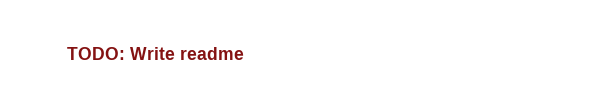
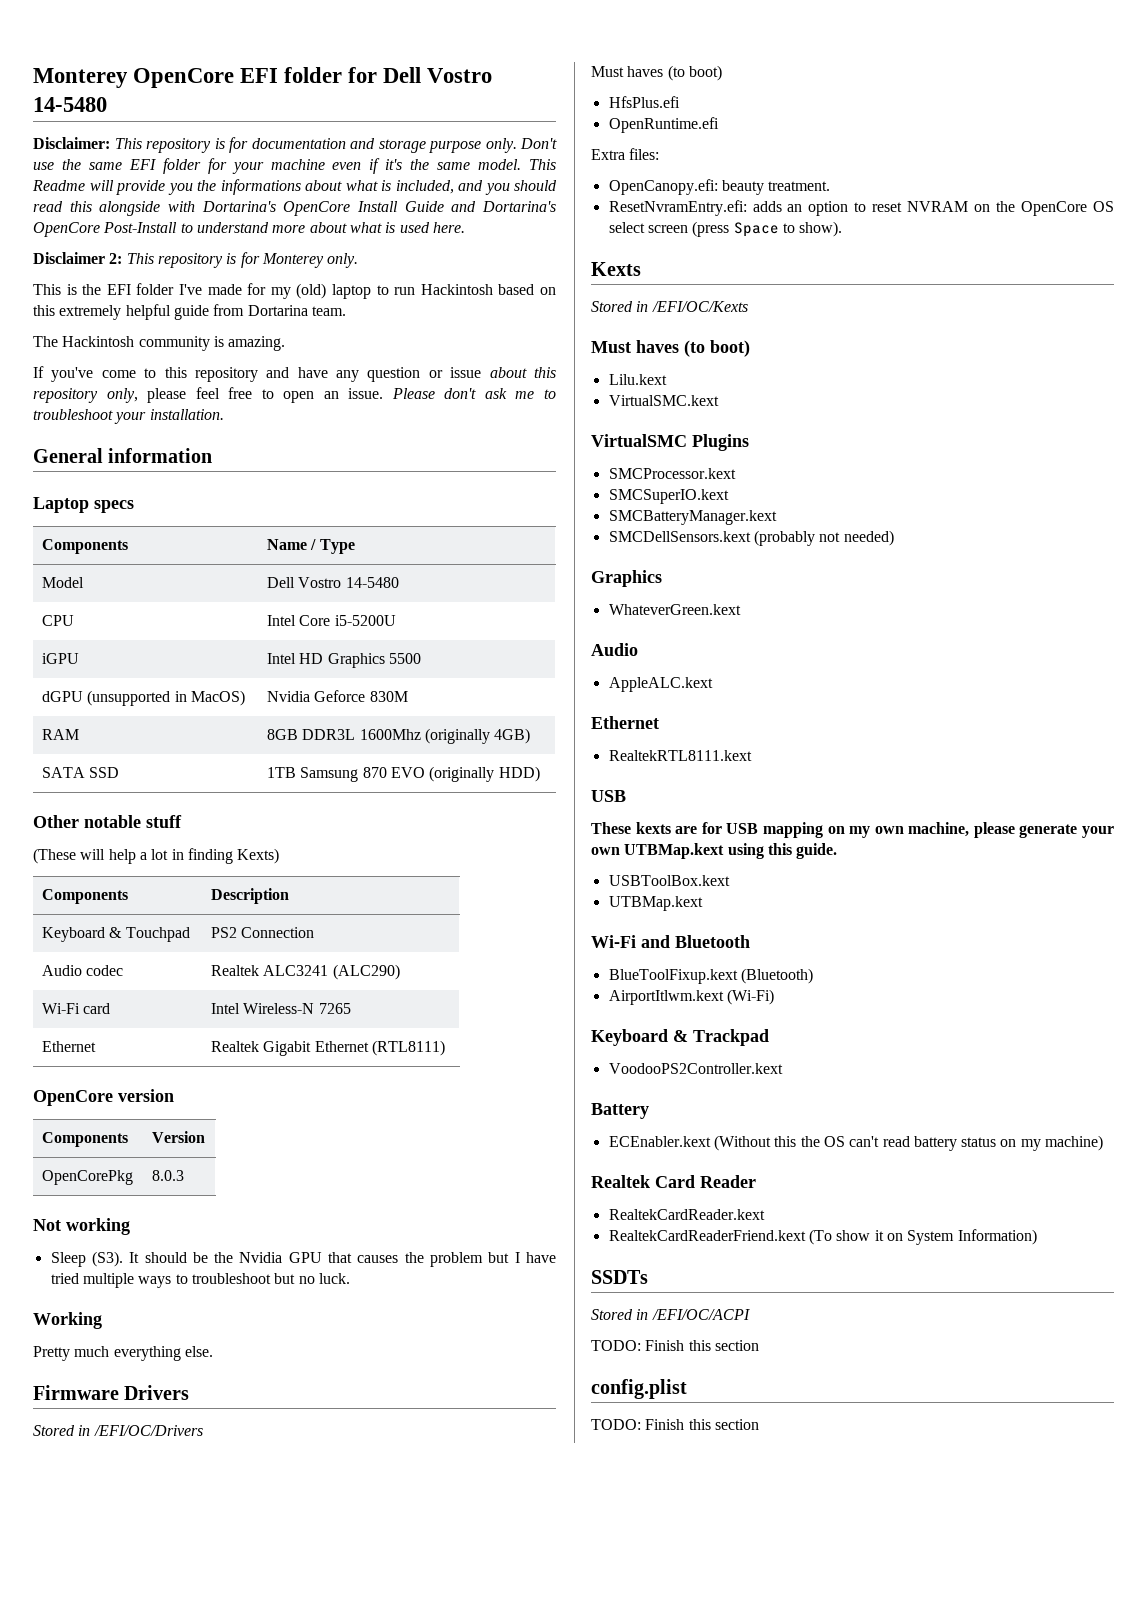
[67,47,244,60] TODO: Write readme -> [33,67,493,88] [33,97,107,112] [33,137,557,153] [33,158,557,174] [32,179,557,195] [33,201,556,216] [33,222,465,237] [33,252,359,268] [33,283,557,299] [33,304,346,320] [33,336,286,351] [33,366,556,382] [33,387,557,403] [33,409,224,424] [33,448,213,463] [33,497,134,513] [42,539,129,554] [267,539,355,554] [42,577,85,588] [267,577,399,588] [42,615,75,626] [267,615,396,626] [42,653,80,664] [267,653,422,668] [42,690,246,706] [267,690,408,702] [42,729,80,740] [267,728,531,744] [42,767,120,778] [267,766,540,782] [33,815,182,828] [33,848,280,864] [42,889,129,904] [211,888,290,904] [42,927,190,942] [211,927,315,938] [42,965,124,976] [211,964,400,980] [42,1003,111,1014] [211,1003,351,1014] [42,1041,97,1052] [211,1040,446,1056] [33,1089,174,1106] [42,1132,129,1147] [152,1131,206,1143] [42,1170,134,1185] [152,1170,185,1181] [33,1218,130,1235] [50,1251,556,1267] [50,1273,350,1288] [33,1312,102,1329] [33,1346,213,1361] [33,1385,190,1400] [33,1425,203,1436] [591,65,722,81] [608,96,680,108] [608,117,719,133] [591,148,660,160] [608,179,831,195] [608,200,1114,216] [608,221,843,237] [591,262,641,276] [591,301,748,312] [591,340,750,357] [608,374,667,385] [608,395,719,406] [591,434,749,451] [608,468,736,479] [608,489,729,504] [608,510,777,525] [608,530,894,546] [591,570,662,587] [608,604,741,615] [591,643,638,656] [608,677,713,692] [591,716,659,729] [608,750,752,761] [591,790,626,802] [591,822,1114,838] [591,843,838,859] [608,875,730,886] [608,896,703,911] [591,935,750,948] [608,968,813,984] [608,989,774,1005] [591,1029,769,1046] [608,1063,783,1074] [591,1103,649,1119] [608,1135,1104,1151] [591,1175,756,1188] [608,1209,765,1220] [608,1229,1037,1245] [591,1270,648,1284] [591,1309,750,1320] [591,1340,759,1351] [591,1379,687,1399] [591,1419,759,1430] Monterey OpenCore EFI folder for Dell Vostro 14-5480 // Disclaimer: This repository is for documentation and storage purpose only. Don't use the same EFI folder for your machine even if it's the same model. This Readme will provide you the informations about what is included, and you should read this alongside with Dortarina's OpenCore Install Guide and Dortarina's OpenCore Post-Install to understand more about what is used here. // Disclaimer 2: This repository is for Monterey only. // This is the EFI folder I've made for my (old) laptop to run Hackintosh based on this extremely helpful guide from Dortarina team. // The Hackintosh community is amazing. // If you've come to this repository and have any question or issue about this repository only, please feel free to open an issue. Please don't ask me to troubleshoot your installation. // General information // Laptop specs // Components | Name / Type // Model | Dell Vostro 14-5480 // CPU | Intel Core i5-5200U // iGPU | Intel HD Graphics 5500 // dGPU (unsupported in MacOS) | Nvidia Geforce 830M // RAM | 8GB DDR3L 1600Mhz (originally 4GB) // SATA SSD | 1TB Samsung 870 EVO (originally HDD) // Other notable stuff // (These will help a lot in finding Kexts) // Components | Description // Keyboard & Touchpad | PS2 Connection // Audio codec | Realtek ALC3241 (ALC290) // Wi-Fi card | Intel Wireless-N 7265 // Ethernet | Realtek Gigabit Ethernet (RTL8111) // OpenCore version // Components | Version // OpenCorePkg | 8.0.3 // Not working // Sleep (S3). It should be the Nvidia GPU that causes the problem but I have tried multiple ways to troubleshoot but no luck. // Working // Pretty much everything else. // Firmware Drivers // Stored in /EFI/OC/Drivers // Must haves (to boot) // HfsPlus.efi // OpenRuntime.efi // Extra files: // OpenCanopy.efi: beauty treatment. // ResetNvramEntry.efi: adds an option to reset NVRAM on the OpenCore OS select screen (press Space to show). // Kexts // Stored in /EFI/OC/Kexts // Must haves (to boot) // Lilu.kext // VirtualSMC.kext // VirtualSMC Plugins // SMCProcessor.kext // SMCSuperIO.kext // SMCBatteryManager.kext // SMCDellSensors.kext (probably not needed) // Graphics // WhateverGreen.kext // Audio // AppleALC.kext // Ethernet // RealtekRTL8111.kext // USB // These kexts are for USB mapping on my own machine, please generate your own UTBMap.kext using this guide. // USBToolBox.kext // UTBMap.kext // Wi-Fi and Bluetooth // BlueToolFixup.kext (Bluetooth) // AirportItlwm.kext (Wi-Fi) // Keyboard & Trackpad // VoodooPS2Controller.kext // Battery // ECEnabler.kext (Without this the OS can't read battery status on my machine) // Realtek Card Reader // RealtekCardReader.kext // RealtekCardReaderFriend.kext (To show it on System Information) // SSDTs // Stored in /EFI/OC/ACPI // TODO: Finish this section // config.plist // TODO: Finish this section

